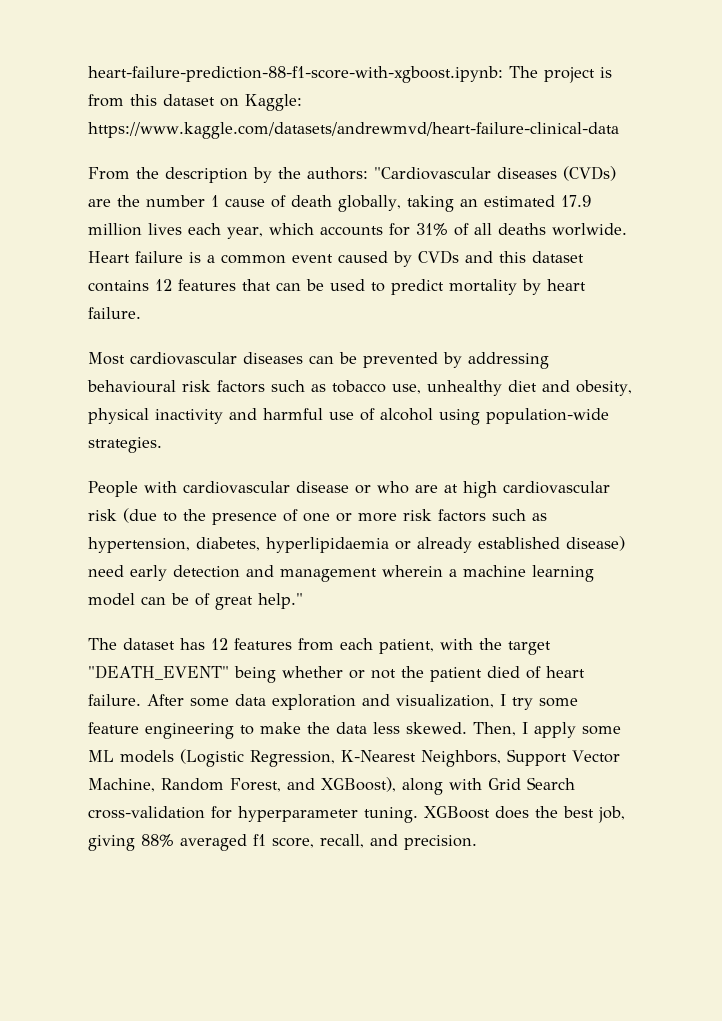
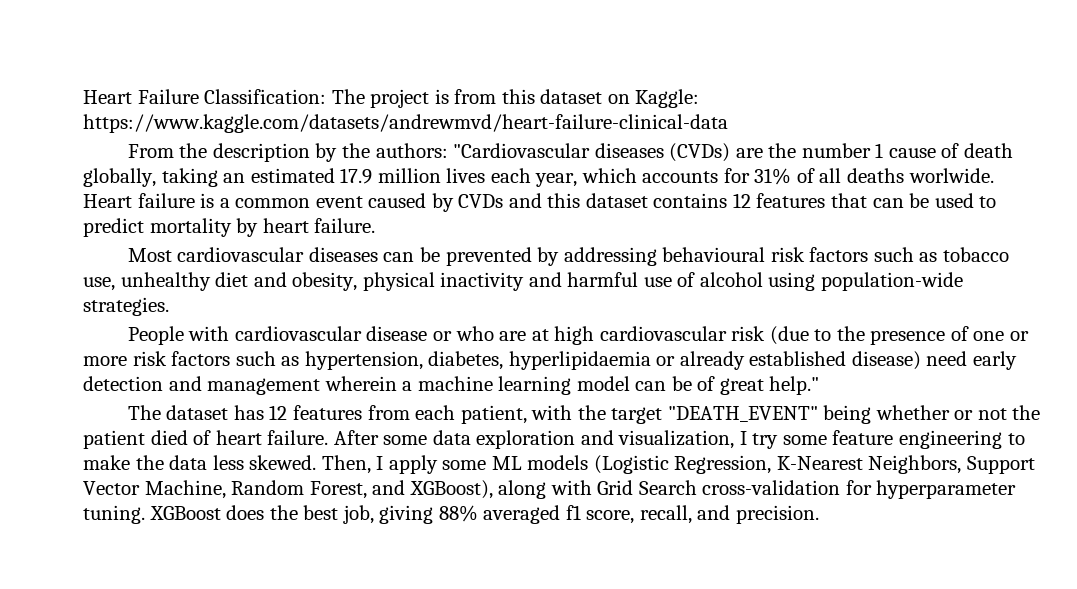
[88,66,503,83] heart-failure-prediction-88-f1-score-with-xgboost.ipynb: -> [83,89,327,104] Heart Failure Classification:

